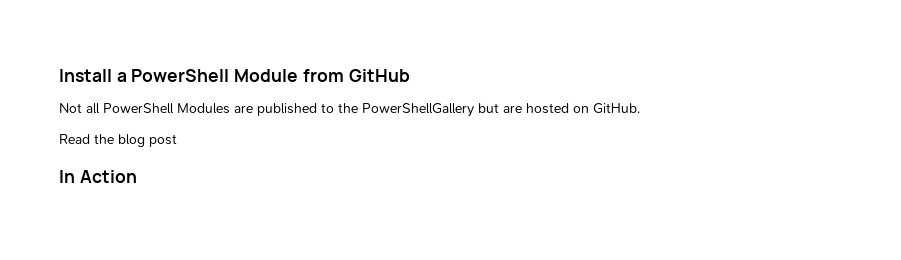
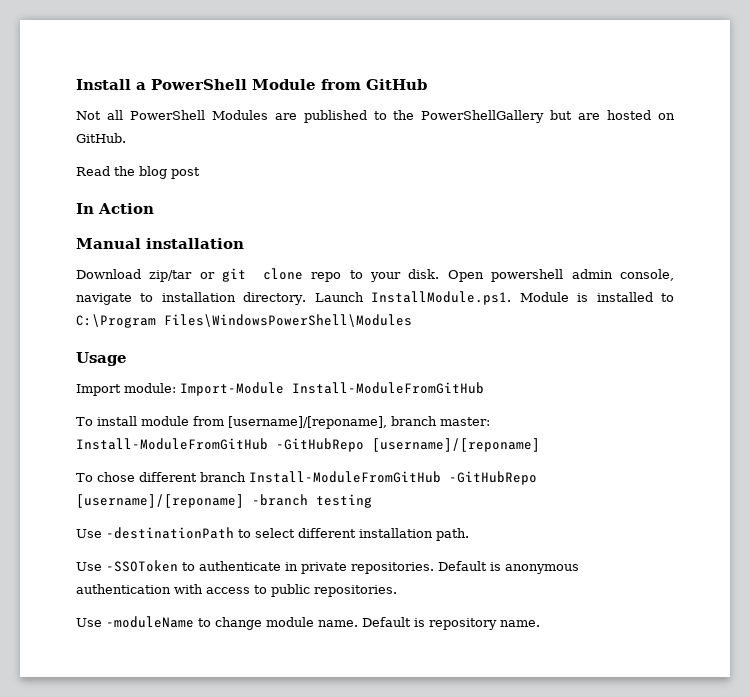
(137, 176) none -> [76,238,244,249] [76,268,674,282] [76,291,674,305] [76,314,412,328] [76,352,127,366] [76,382,484,396] [76,416,490,429] [76,438,540,452] [76,471,537,485] [76,494,372,508] [76,527,469,541] [76,560,579,574] [76,584,397,597] [76,616,540,630] // Manual installation // Download zip/tar or git clone repo to your disk. Open powershell admin console, navigate to installation directory. Launch InstallModule.ps1. Module is installed to C:\Program Files\WindowsPowerShell\Modules // Usage // Import module: Import-Module Install-ModuleFromGitHub // To install module from [username]/[reponame], branch master: Install-ModuleFromGitHub -GitHubRepo [username]/[reponame] // To chose different branch Install-ModuleFromGitHub -GitHubRepo [username]/[reponame] -branch testing // Use -destinationPath to select different installation path. // Use -SSOToken to authenticate in private repositories. Default is anonymous authentication with access to public repositories. // Use -moduleName to change module name. Default is repository name.

